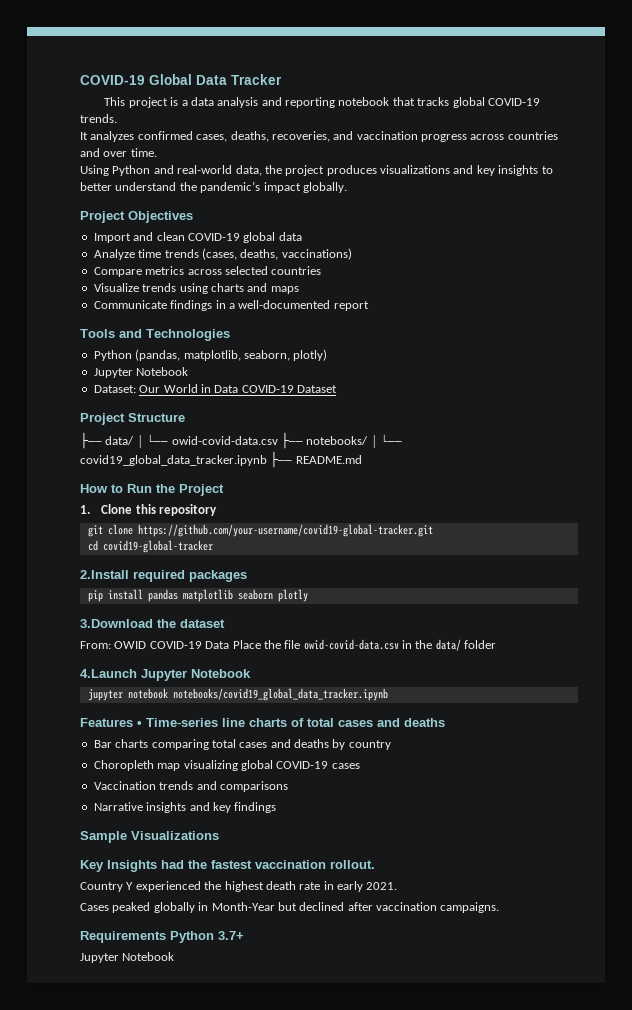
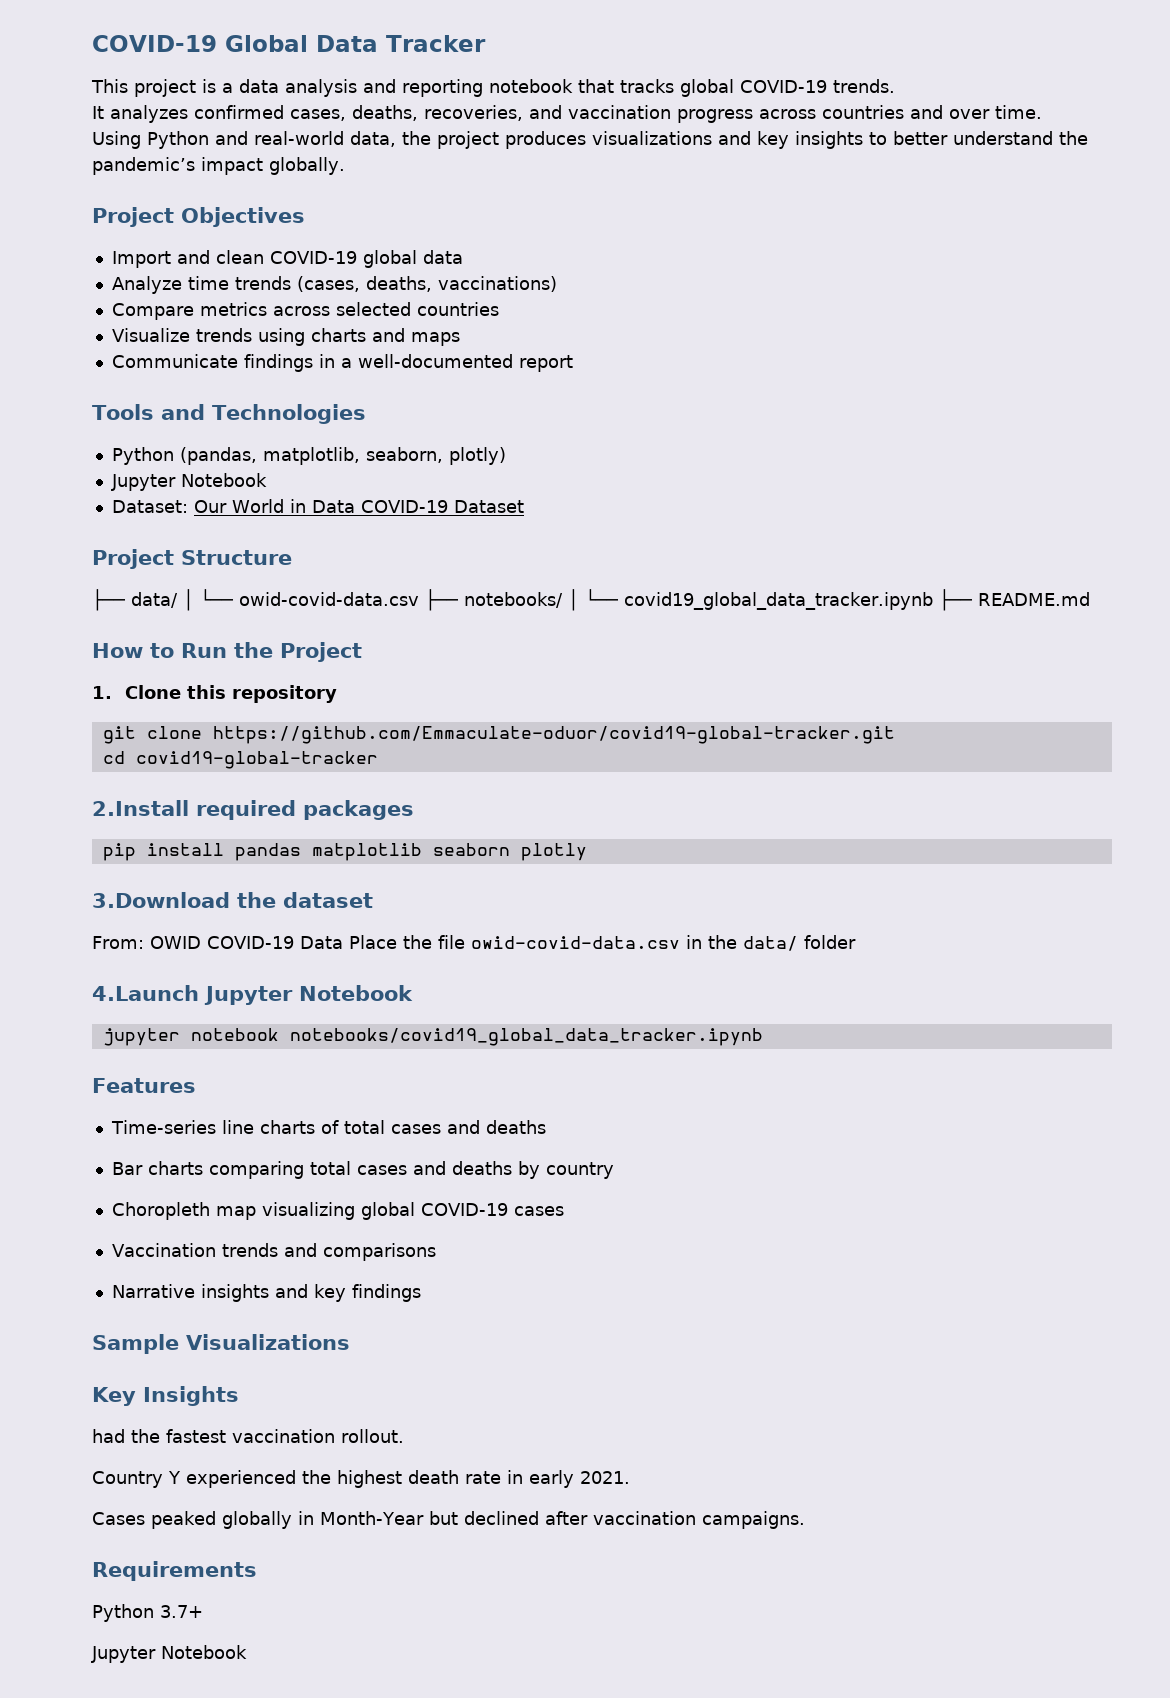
[137,524,433,537] https://github.com/your-username/covid19-global-tracker.git -> [212,726,895,744] https://github.com/Emmaculate-oduor/covid19-global-tracker.git
[137,721,142,727] • -> (196, 1085) //
(157, 866) none -> (239, 1396) //
(166, 937) none -> (257, 1571) //

